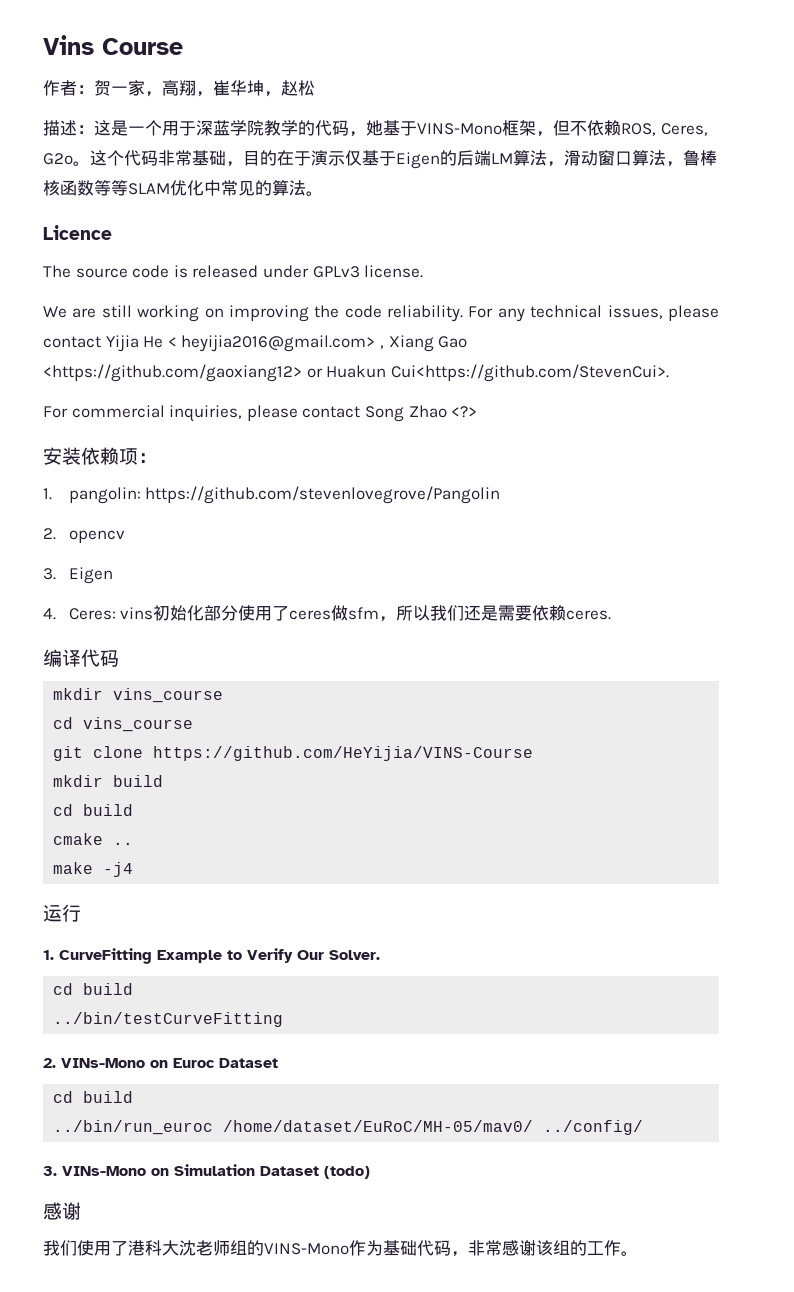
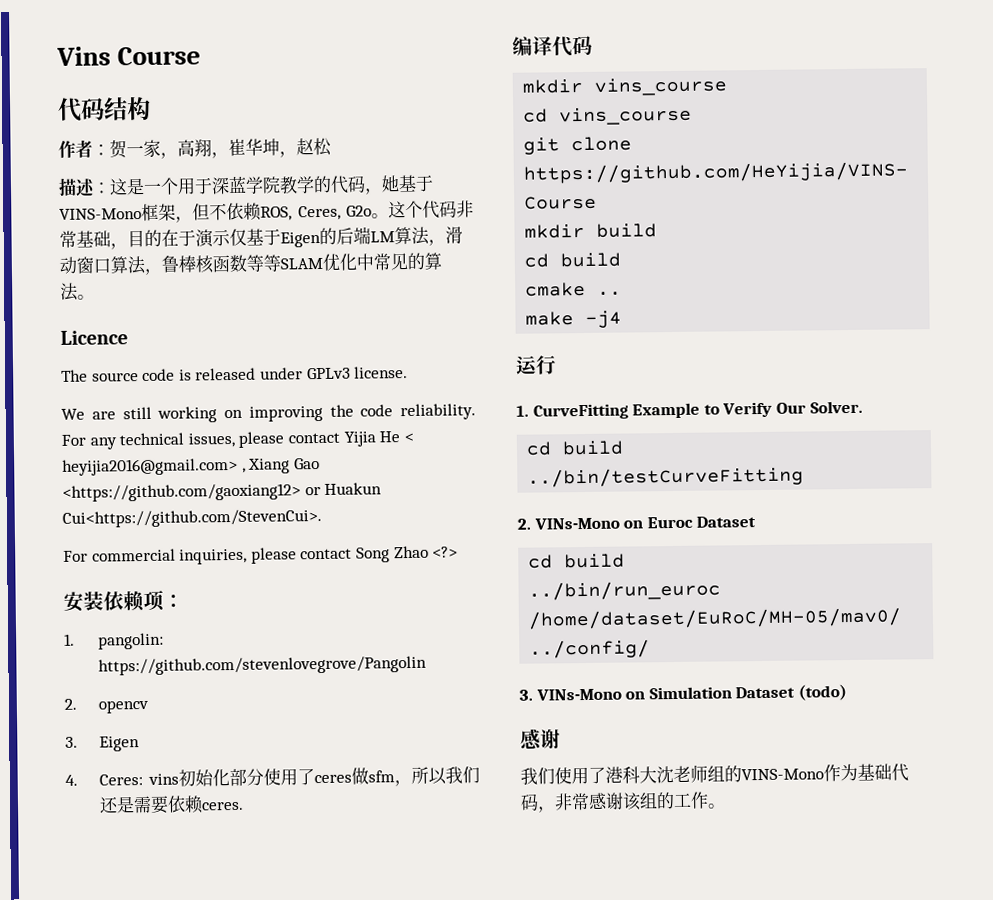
(183, 46) none -> [57,96,151,122] // 代码结构

